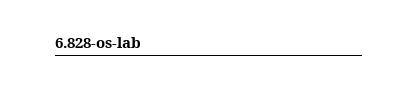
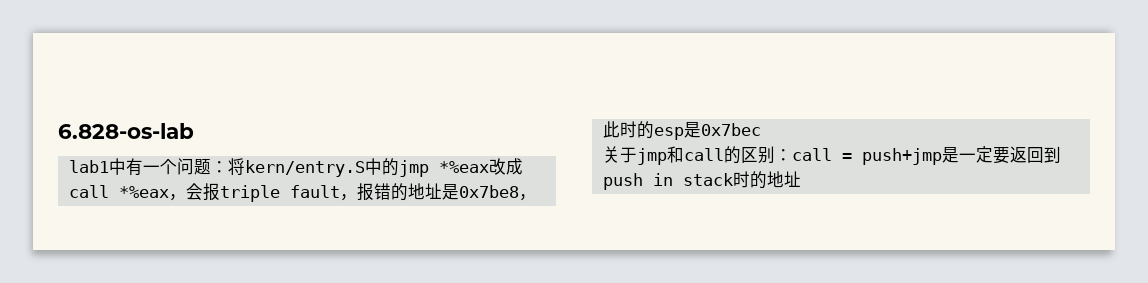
(141, 42) none -> [68,158,523,177] [68,183,536,202] [602,121,761,140] [602,146,1061,165] [602,171,801,190] // lab1中有一个问题：将kern/entry.S中的jmp *%eax改成call *%eax，会报triple fault，报错的地址是0x7be8，此时的esp是0x7bec // 关于jmp和call的区别：call = push+jmp是一定要返回到push in stack时的地址

